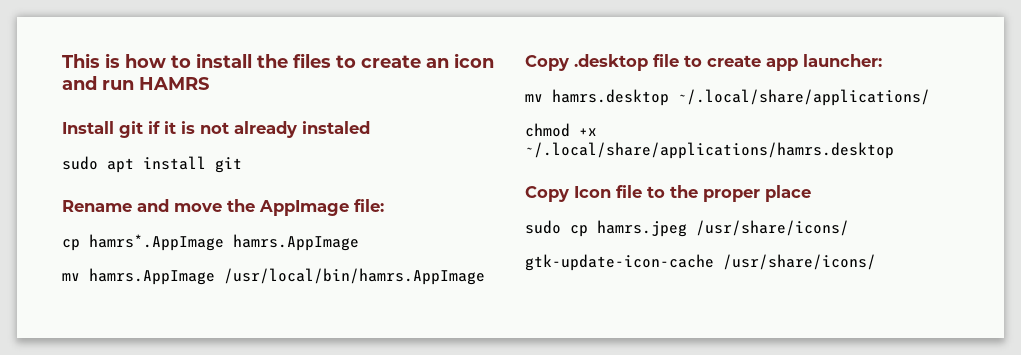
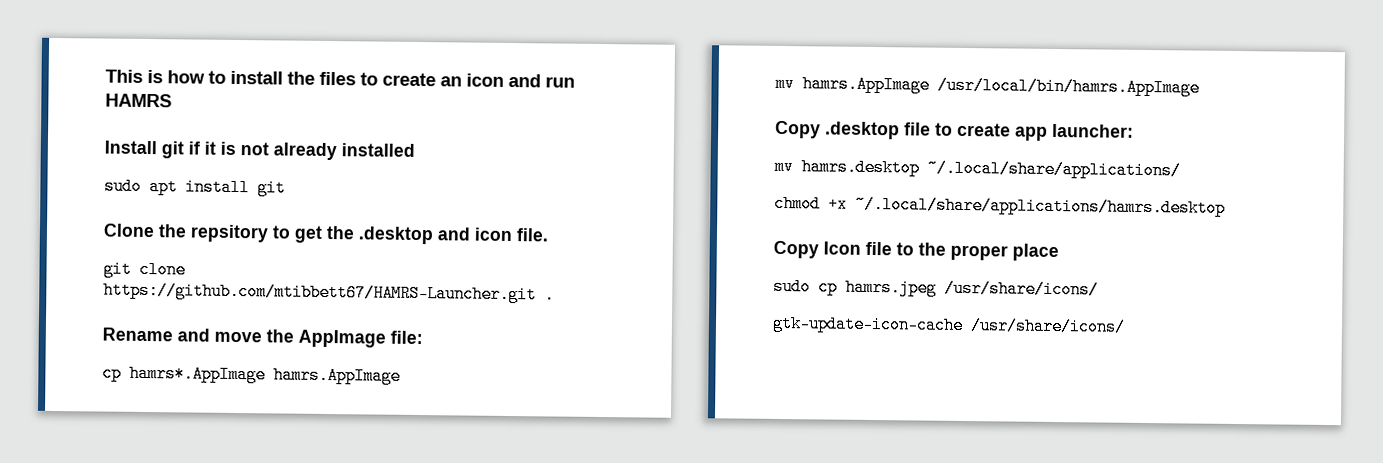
[302,121,370,134] instaled -> [341,143,415,157] installed
(242, 165) none -> [103,223,549,245] [103,260,186,279] [103,281,555,304] // Clone the repsitory to get the .desktop and icon file. // git clone https://github.com/mtibbett67/HAMRS-Launcher.git .

